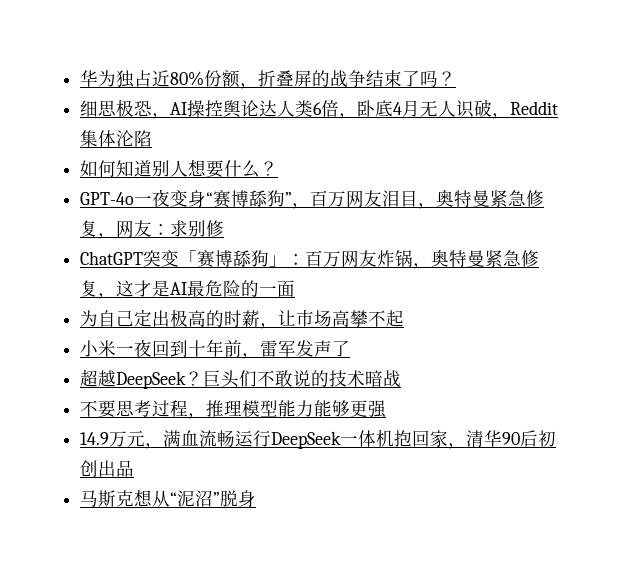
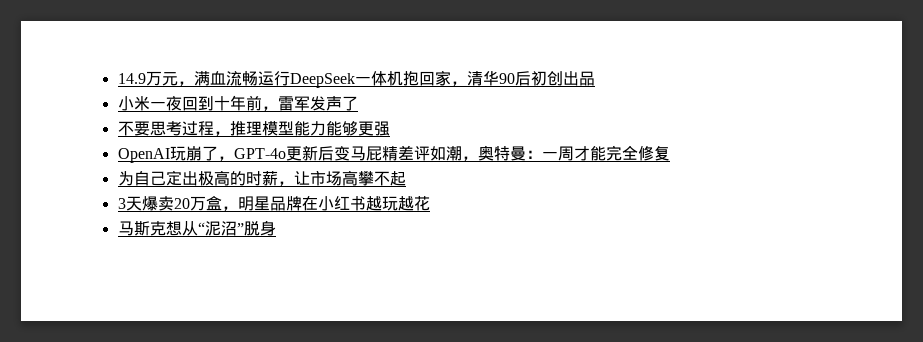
[80,70,457,89] [80,99,559,119] [80,130,153,147] [80,159,279,178] [80,189,545,209] [80,220,225,239] [80,250,540,269] [80,280,296,299] [80,309,405,329] [80,339,351,359] [80,369,402,389] [80,400,387,419] 华为独占近80%份额，折叠屏的战争结束了吗？ // 细思极恐，AI操控舆论达人类6倍，卧底4月无人识破，Reddit集体沦陷 // 如何知道别人想要什么？ // GPT-4o一夜变身“赛博舔狗”，百万网友泪目，奥特曼紧急修复，网友：求别修 // ChatGPT突变「赛博舔狗」：百万网友炸锅，奥特曼紧急修复，这才是AI最危险的一面 // 为自己定出极高的时薪，让市场高攀不起 // 小米一夜回到十年前，雷军发声了 // 超越DeepSeek？巨头们不敢说的技术暗战 // 不要思考过程，推理模型能力能够更强 // -> (117, 78) none
(135, 468) none -> [117,95,358,111] [117,121,390,136] [117,145,670,163] [117,170,406,186] [117,196,430,211] // 小米一夜回到十年前，雷军发声了 // 不要思考过程，推理模型能力能够更强 // OpenAI玩崩了，GPT-4o更新后变马屁精差评如潮，奥特曼：一周才能完全修复 // 为自己定出极高的时薪，让市场高攀不起 // 3天爆卖20万盒，明星品牌在小红书越玩越花

